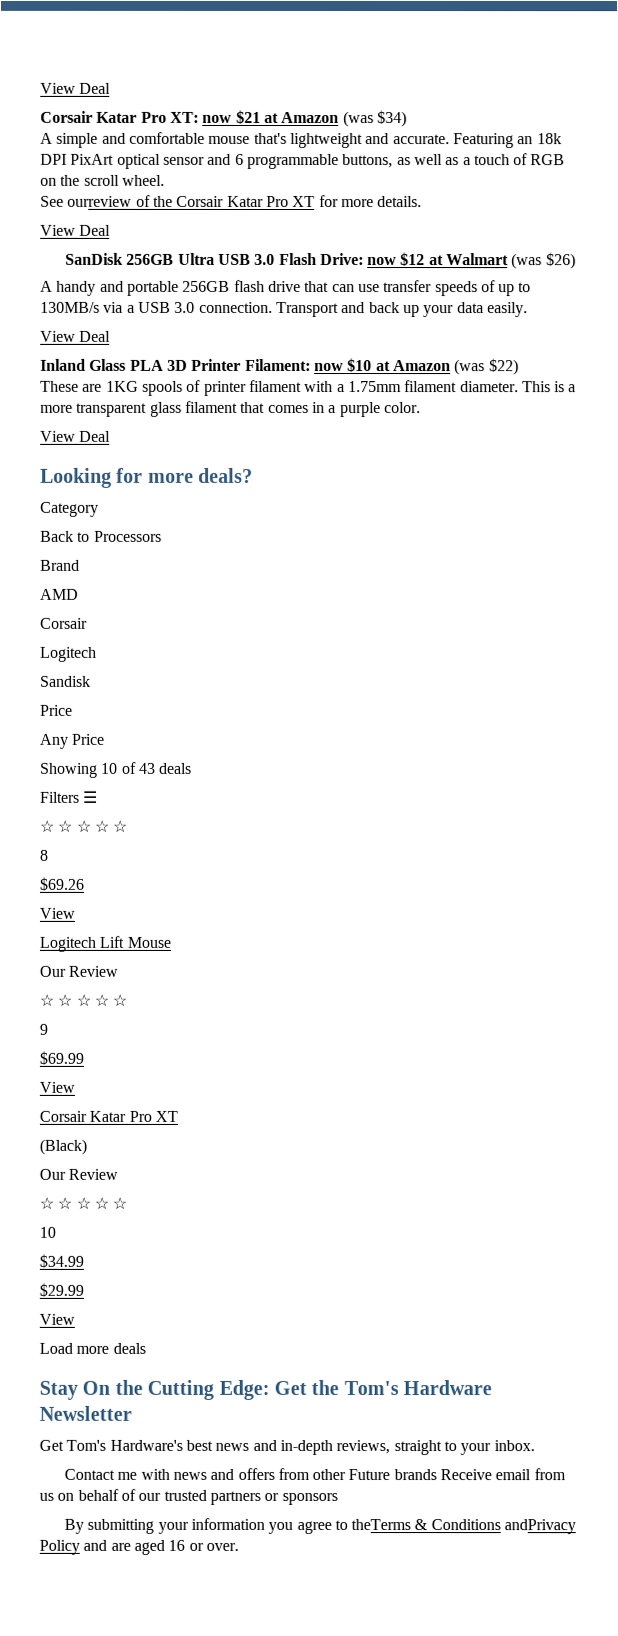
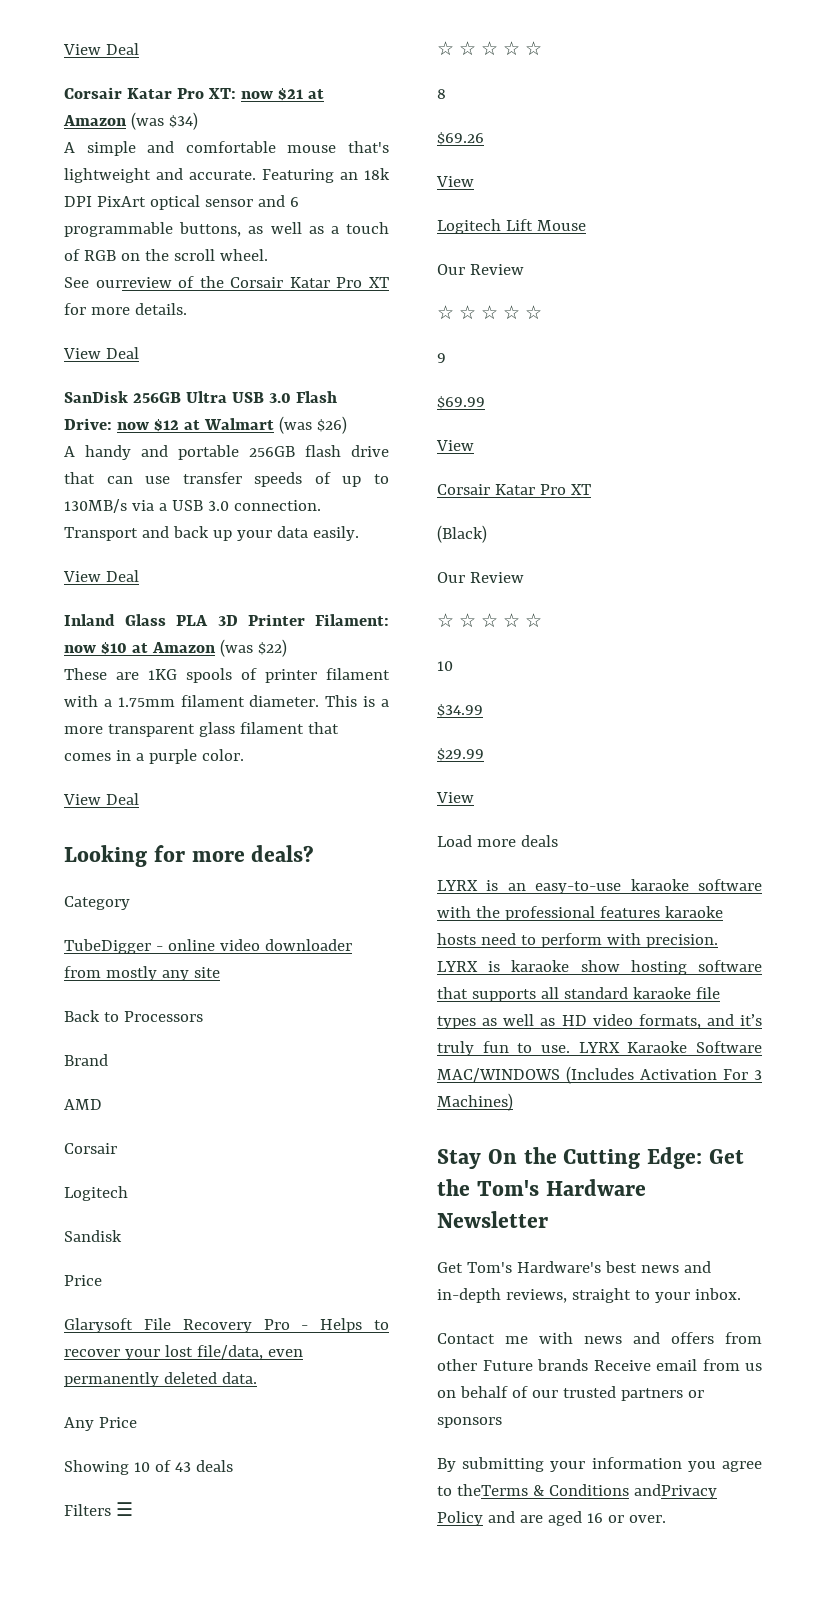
(99, 509) none -> [64,939,352,954] [64,966,220,981] // TubeDigger - online video downloader from mostly any site
(73, 710) none -> [64,1318,389,1333] [64,1345,303,1360] [64,1372,257,1387] // Glarysoft File Recovery Pro - Helps to recover your lost file/data, even permanently deleted data.
(146, 1348) none -> [437,879,762,894] [437,906,723,921] [437,933,718,948] [437,960,762,975] [437,987,720,1002] [437,1014,762,1029] [437,1041,762,1056] [437,1066,762,1084] [437,1093,513,1111] // LYRX is an easy-to-use karaoke software with the professional features karaoke hosts need to perform with precision. LYRX is karaoke show hosting software that supports all standard karaoke file types as well as HD video formats, and it’s truly fun to use. LYRX Karaoke Software MAC/WINDOWS (Includes Activation For 3 Machines)

